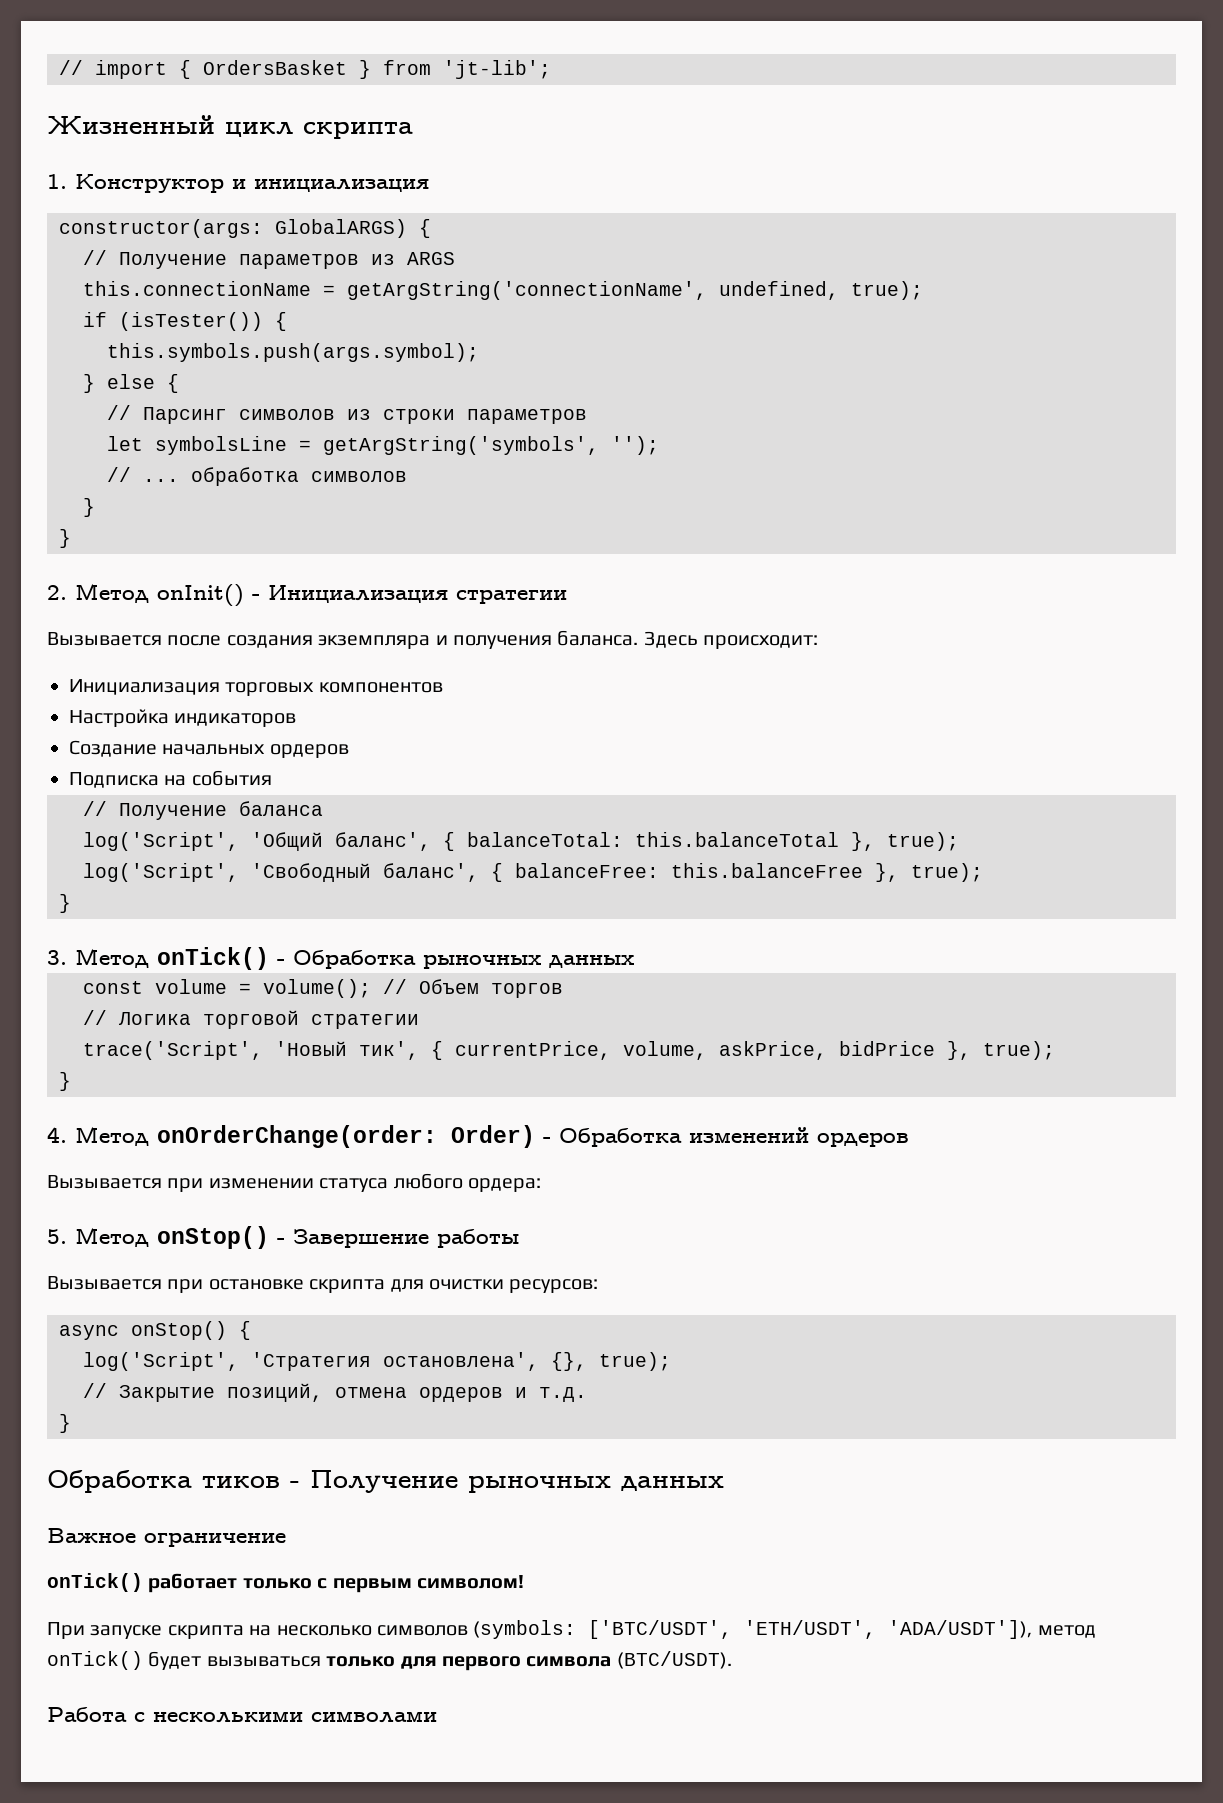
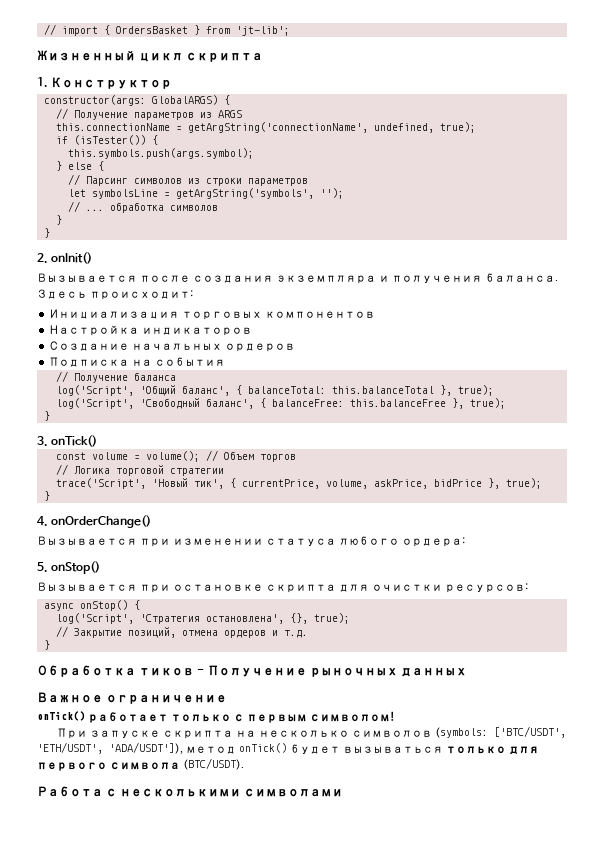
[232,179,429,192] и инициализация -> (173, 83) none
[75,583,149,603] Метод -> (48, 258) none
[252,585,567,604] - Инициализация стратегии -> (93, 258) none
[75,947,634,970] Метод onTick() - Обработка рыночных данных -> [51,435,98,447] onTick()
[75,1125,909,1148] Метод onOrderChange(order: Order) - Обработка изменений ордеров -> [51,515,152,528] onOrderChange()
[75,1226,519,1249] Метод onStop() - Завершение работы -> [51,561,101,574] onStop()

